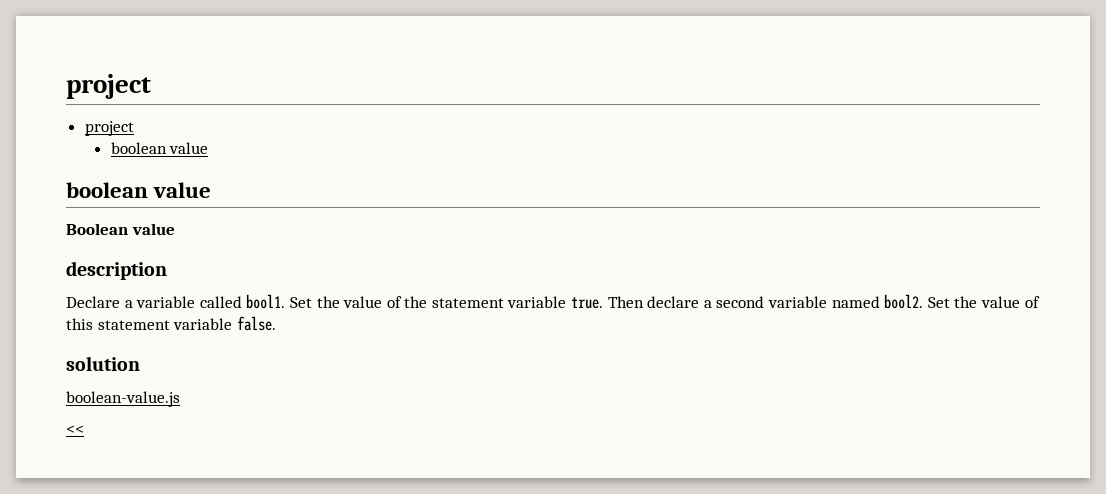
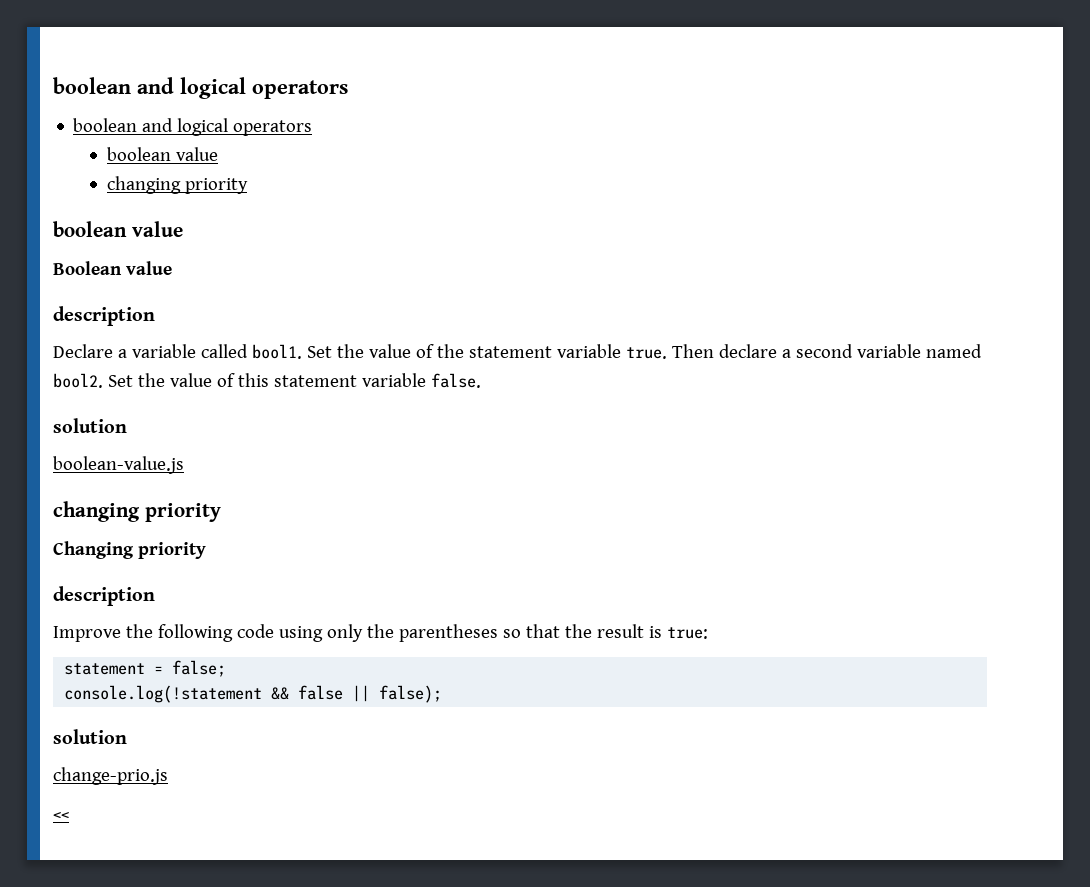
[66,74,151,99] [84,121,134,136] [110,142,209,154] project // project // boolean value -> [53,77,348,99] [73,118,313,136] [107,147,219,161] [107,176,249,194] boolean and logical operators // boolean and logical operators // boolean value // changing priority
(180, 399) none -> [53,501,221,522] [53,541,206,559] [53,586,155,606] [53,624,708,642] [64,660,227,677] [64,685,443,703] [53,729,127,744] [53,767,168,785] // changing priority // Changing priority // description // Improve the following code using only the parentheses so that the result is true: // statement = false; // console.log(!statement && false || false); // solution // change-prio.js

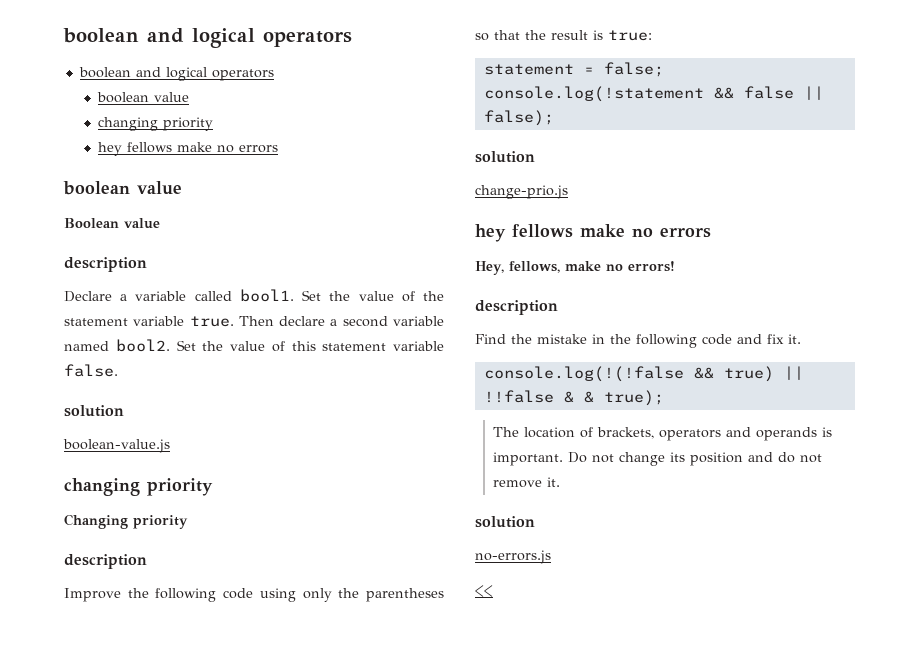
(249, 186) none -> [97,142,278,156] // hey fellows make no errors
(168, 776) none -> [475,224,711,242] [475,261,675,275] [475,300,558,315] [475,334,801,348] [483,366,804,382] [483,390,664,406] [492,427,832,441] [492,452,822,466] [492,477,560,488] [475,516,535,528] [475,550,551,564] // hey fellows make no errors // Hey, fellows, make no errors! // description // Find the mistake in the following code and fix it. // console.log(!(!false && true) || !!false & & true); // The location of brackets, operators and operands is important. Do not change its position and do not remove it. // solution // no-errors.js

